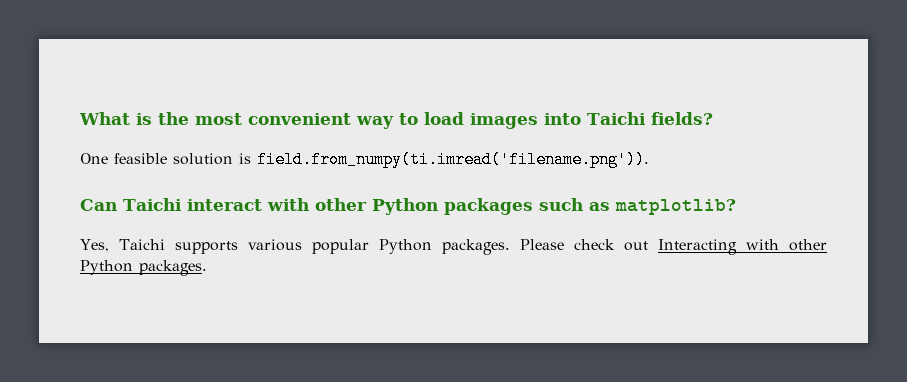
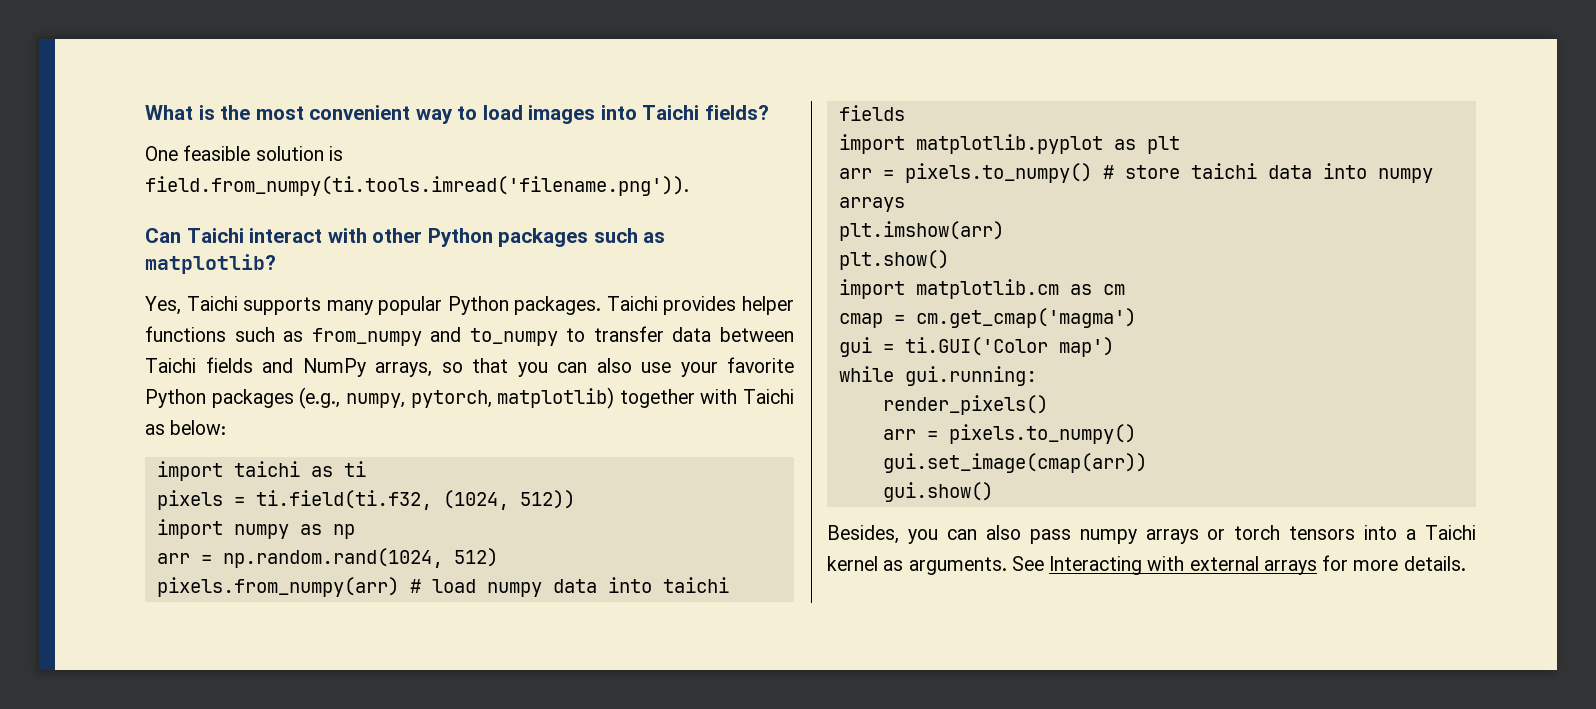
[257,151,649,168] field.from_numpy(ti.imread('filename.png')). -> [145,176,689,196] field.from_numpy(ti.tools.imread('filename.png')).
[247,239,302,251] various -> [326,300,373,315] many
[519,239,827,255] [80,260,207,276] Please check out Interacting with other Python packages. -> [606,296,794,315] [145,326,794,346] [145,357,794,377] [145,387,794,409] [145,420,227,435] [156,461,366,481] [156,490,575,510] [156,519,355,539] [156,548,498,568] [156,577,729,597] [838,105,905,121] [838,134,1180,154] [838,163,1433,183] [838,197,905,212] [838,221,1004,241] [838,250,949,270] [838,279,1125,299] [838,308,1136,328] [838,337,1114,357] [838,366,1037,386] [882,395,1048,415] [882,424,1136,444] [882,453,1147,473] [882,482,993,502] [827,525,1476,544] [827,555,1466,575] Taichi provides helper functions such as from_numpy and to_numpy to transfer data between Taichi fields and NumPy arrays, so that you can also use your favorite Python packages (e.g., numpy, pytorch, matplotlib) together with Taichi as below: // import taichi as ti // pixels = ti.field(ti.f32, (1024, 512)) // import numpy as np // arr = np.random.rand(1024, 512) // pixels.from_numpy(arr) # load numpy data into taichi fields // import matplotlib.pyplot as plt // arr = pixels.to_numpy() # store taichi data into numpy arrays // plt.imshow(arr) // plt.show() // import matplotlib.cm as cm // cmap = cm.get_cmap('magma') // gui = ti.GUI('Color map') // while gui.running: // render_pixels() // arr = pixels.to_numpy() // gui.set_image(cmap(arr)) // gui.show() // Besides, you can also pass numpy arrays or torch tensors into a Taichi kernel as arguments. See Interacting with external arrays for more details.

